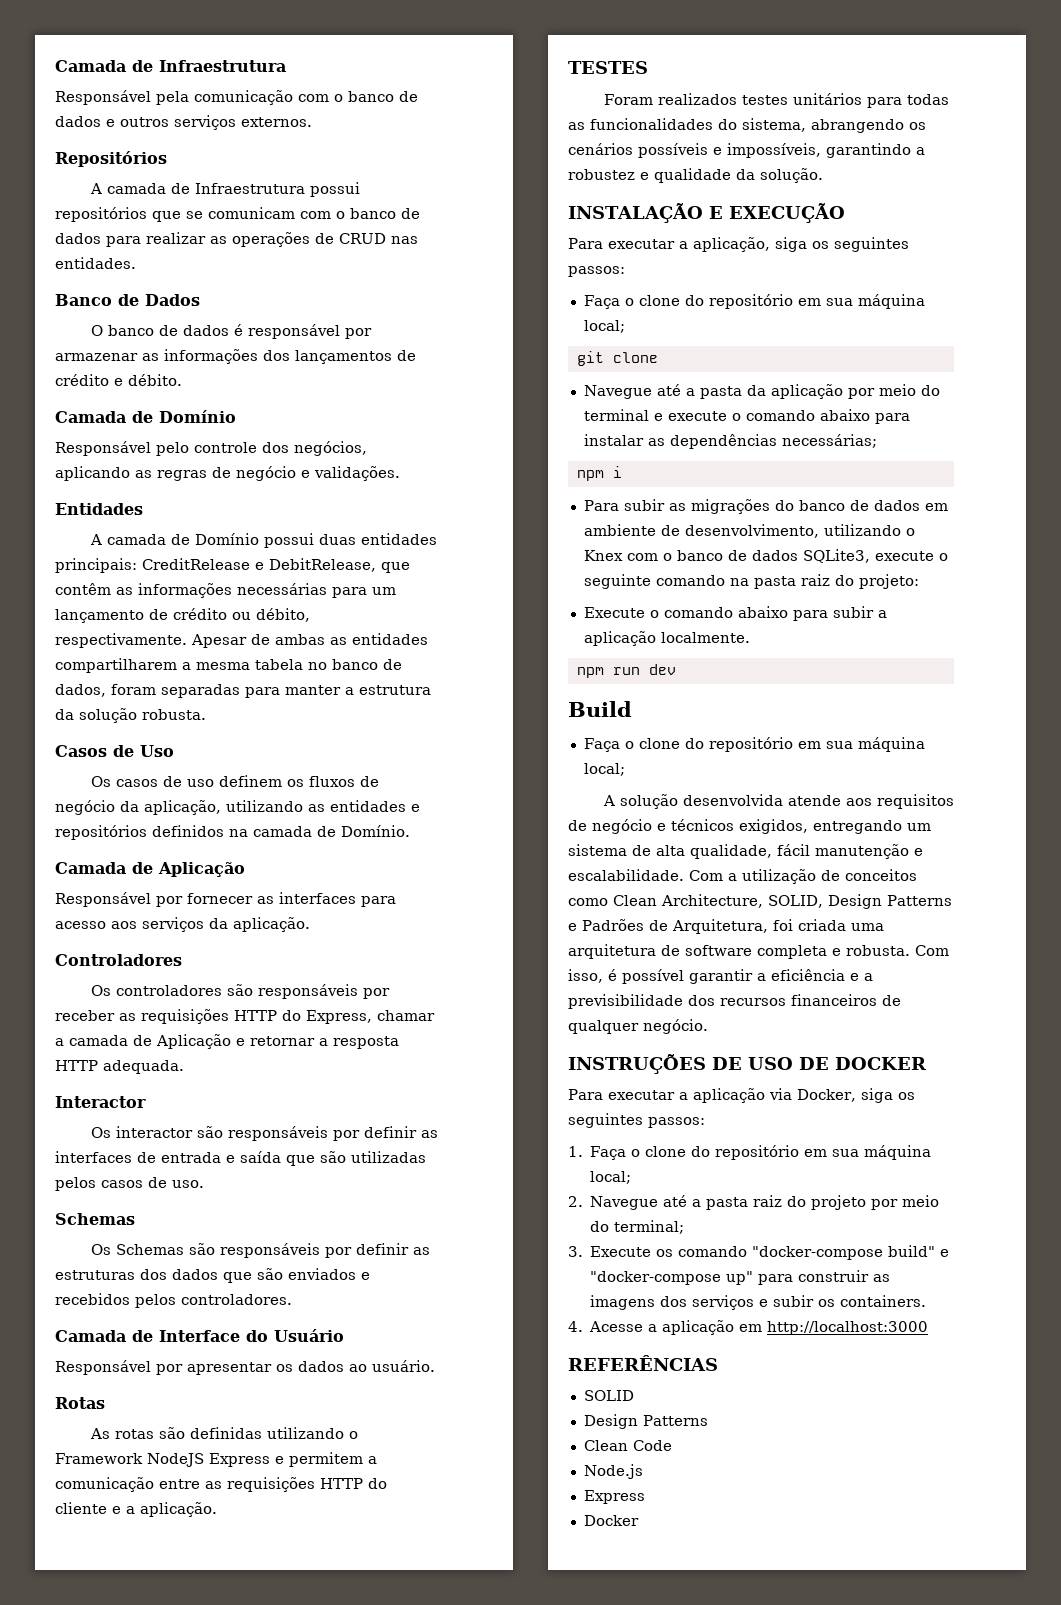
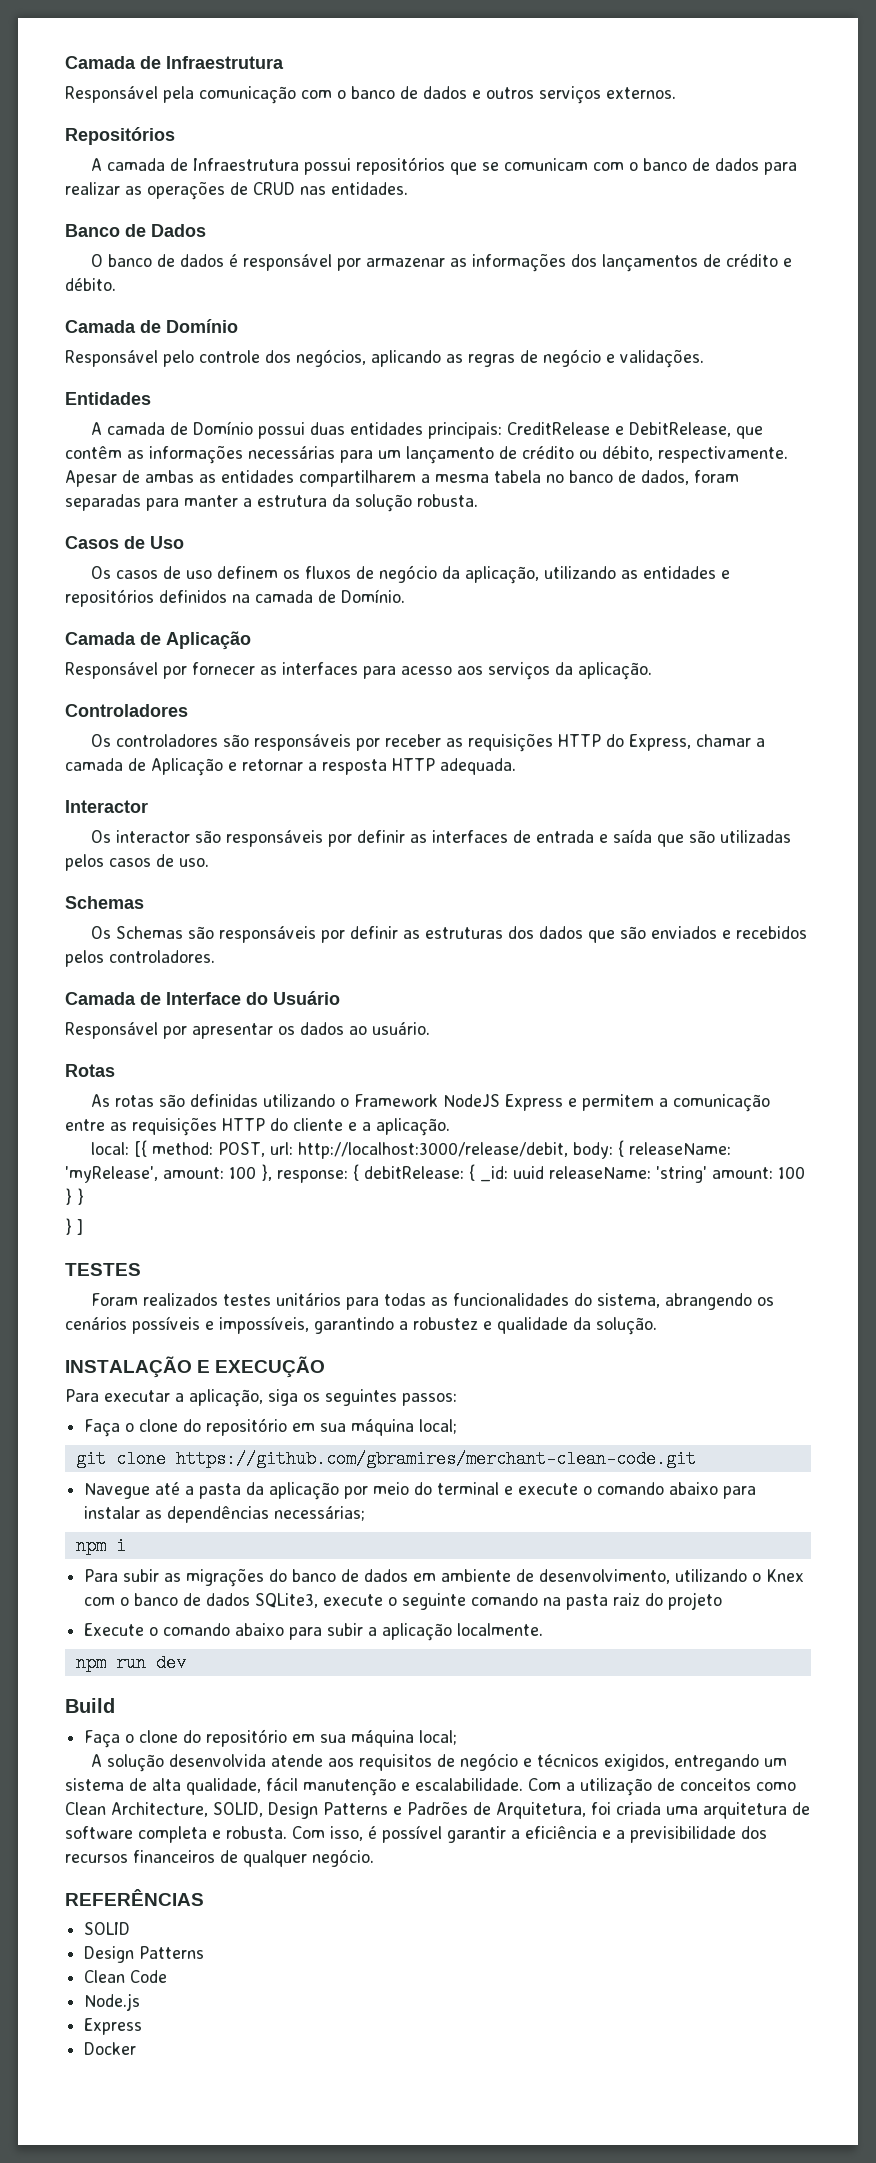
(217, 1509) none -> [91,1140,732,1159] [65,1164,805,1183] [65,1188,84,1205] [65,1218,83,1235] // local: [{ method: POST, url: http://localhost:3000/release/debit, body: { releaseName: 'myRelease', amount: 100 }, response: { debitRelease: { _id: uuid releaseName: 'string' amount: 100 } } // } ]
(658, 357) none -> [175,1450,696,1468] https://github.com/gbramires/merchant-clean-code.git
[858,574,919,589] projeto: -> [668,1592,723,1610] projeto
[568,1054,927,1074] [568,1088,915,1103] [568,1113,705,1128] [568,1145,932,1160] [590,1171,632,1184] [568,1195,940,1210] [590,1220,685,1234] [568,1245,950,1260] [590,1270,891,1285] [590,1295,927,1310] [568,1320,929,1335] // INSTRUÇÕES DE USO DE DOCKER // Para executar a aplicação via Docker, siga os seguintes passos: // 1. Faça o clone do repositório em sua máquina local; // 2. Navegue até a pasta raiz do projeto por meio do terminal; // 3. Execute os comando "docker-compose build" e "docker-compose up" para construir as imagens dos serviços e subir os containers. // 4. Acesse a aplicação em http://localhost:3000 -> (374, 1858) none

